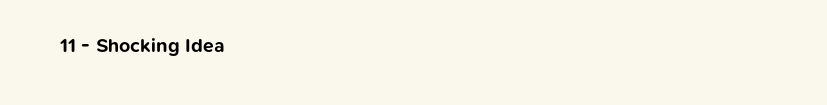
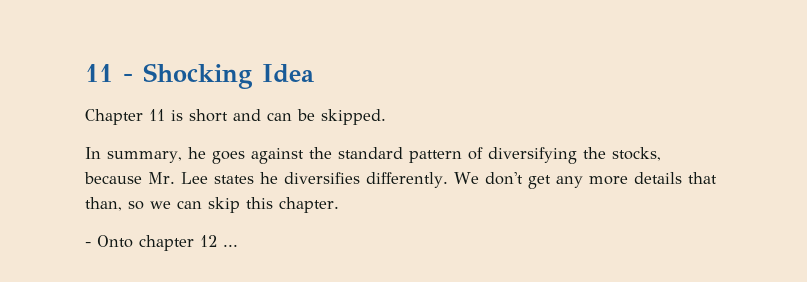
(224, 46) none -> [85,109,386,125] [85,147,661,164] [84,172,717,189] [85,197,339,213] [85,235,238,251] // Chapter 11 is short and can be skipped. // In summary, he goes against the standard pattern of diversifying the stocks, because Mr. Lee states he diversifies differently. We don't get any more details that than, so we can skip this chapter. // - Onto chapter 12 ...

